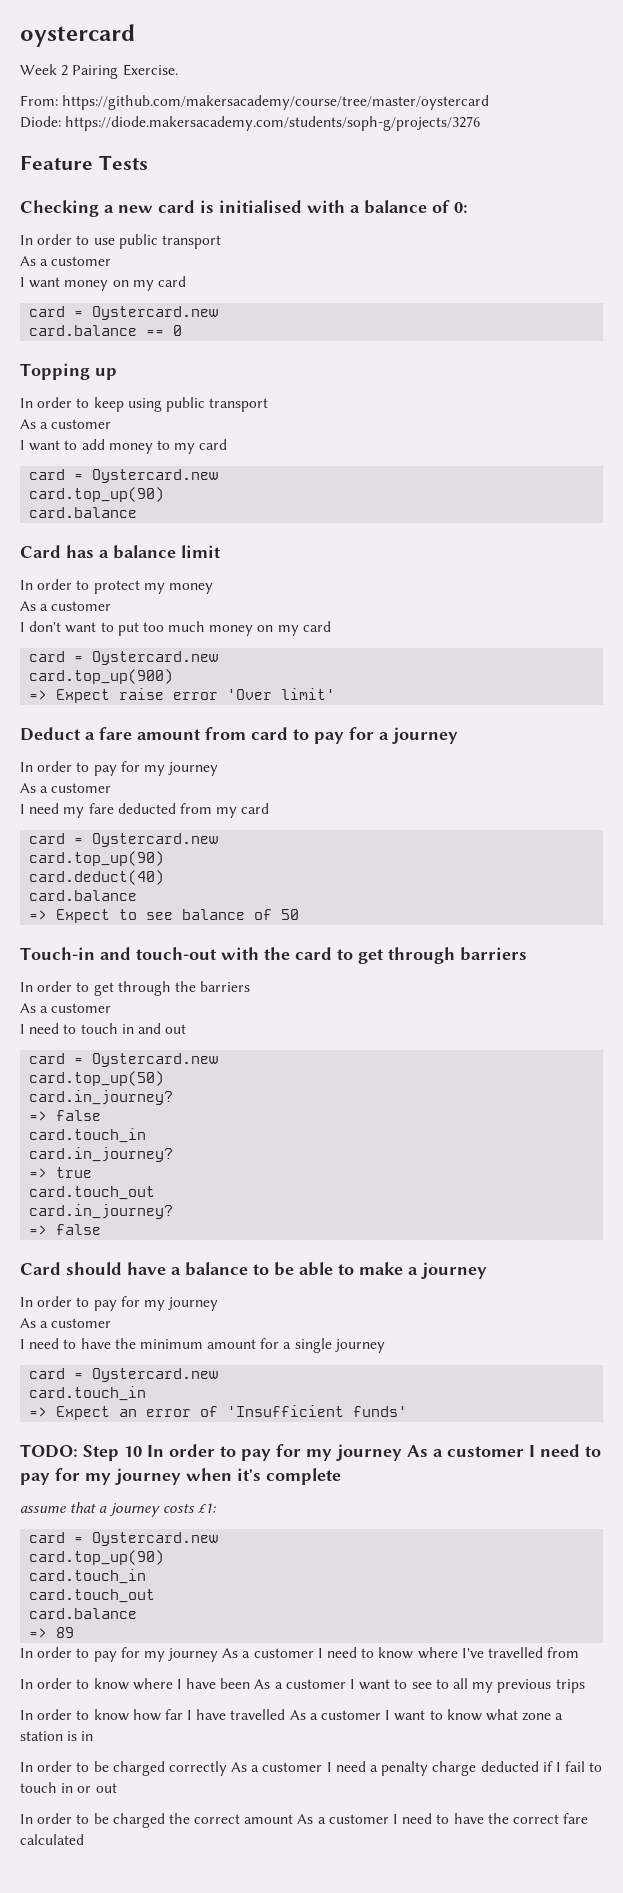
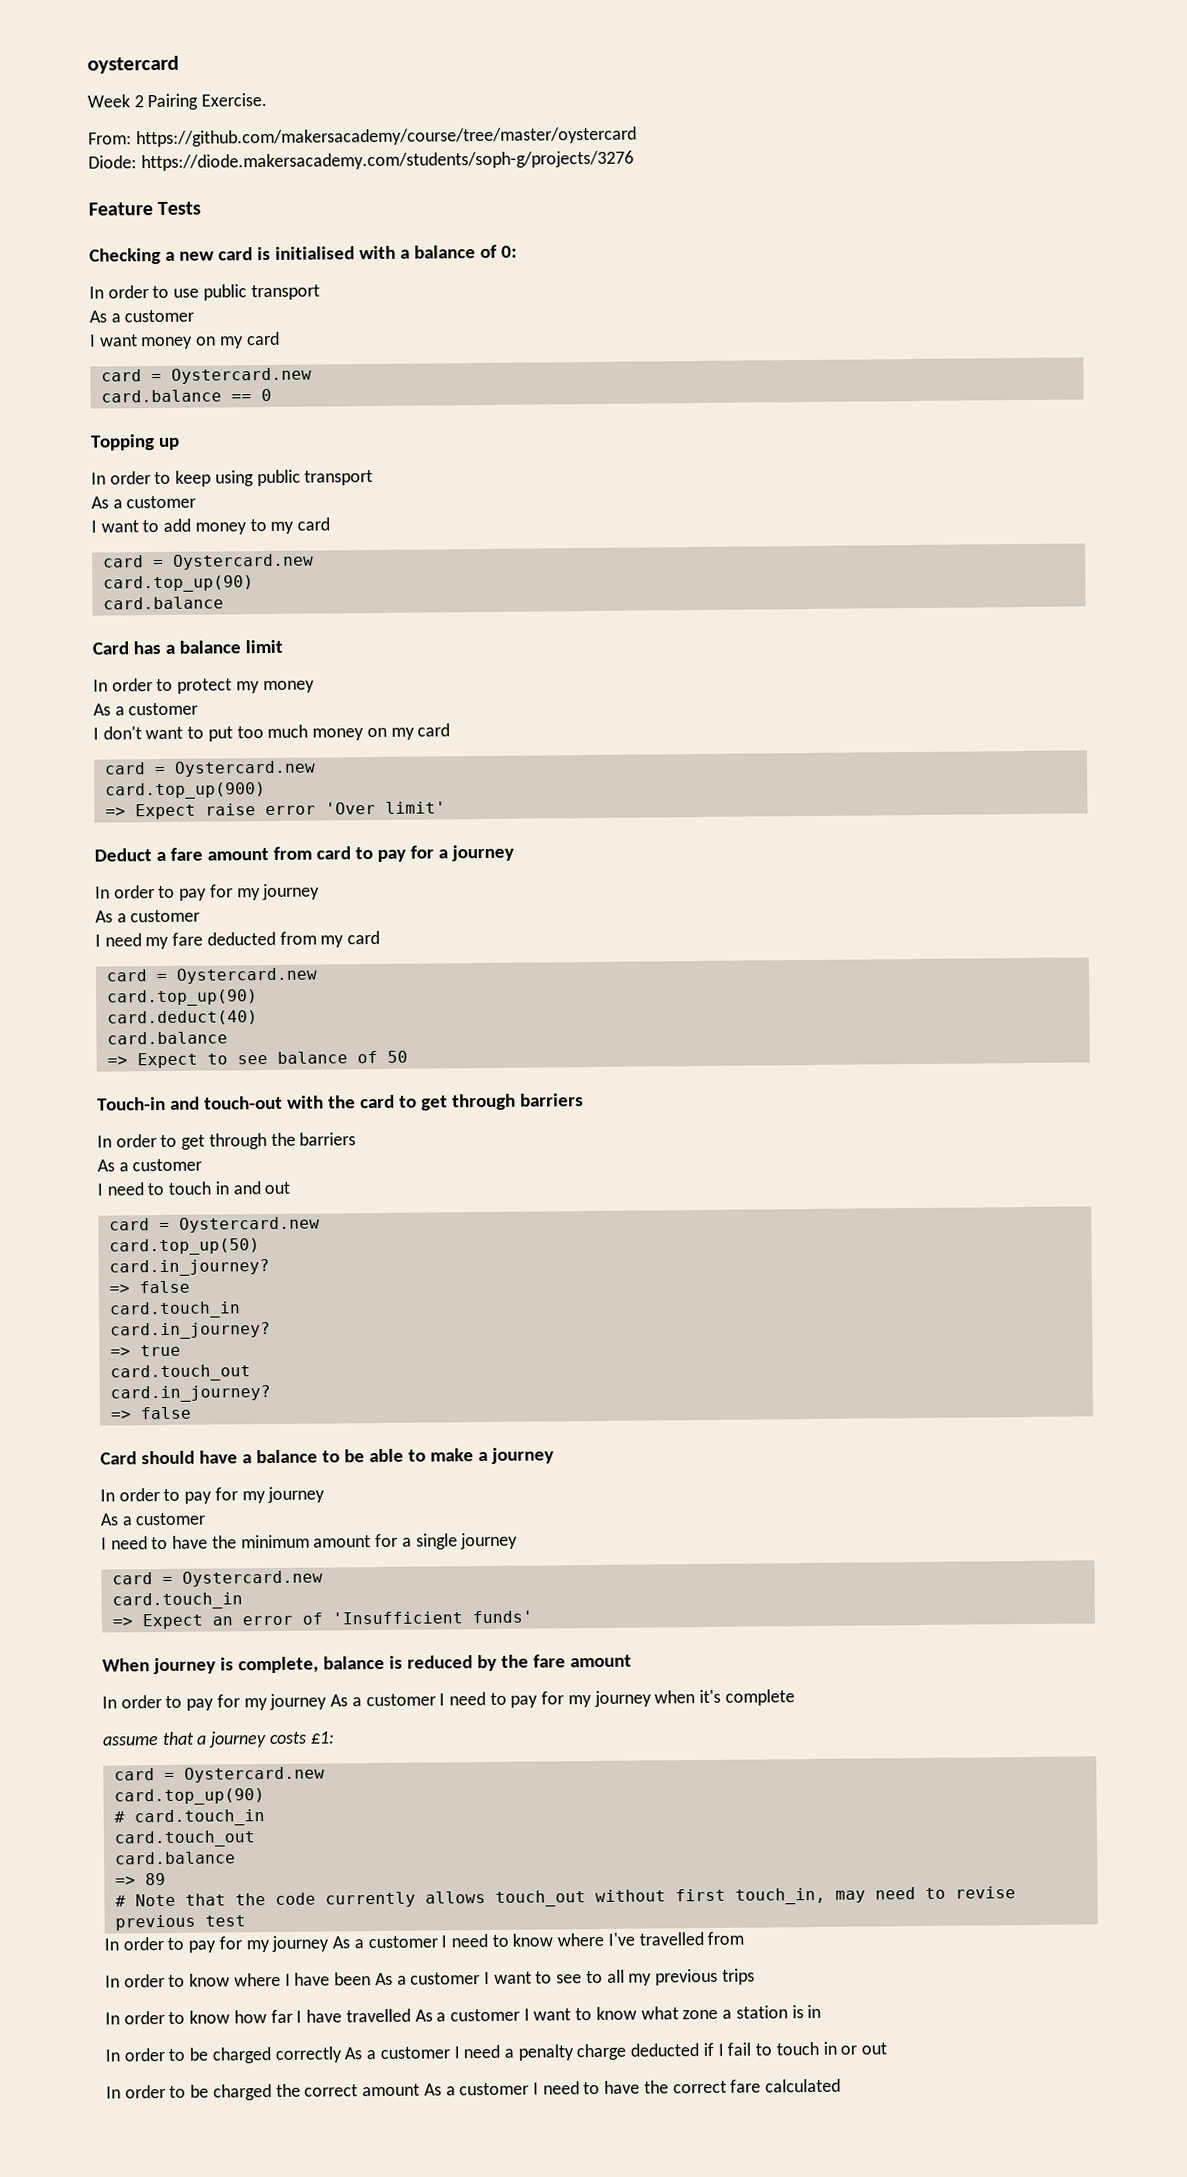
[20,1444,142,1461] TODO: Step 10 -> [102,1654,632,1675] When journey is complete, balance is reduced by the fare amount //
(165, 1557) none -> [113,1811,125,1823] #
(75, 1632) none -> [114,1886,1016,1908] [114,1914,246,1931] // # Note that the code currently allows touch_out without first touch_in, may need to revise previous test

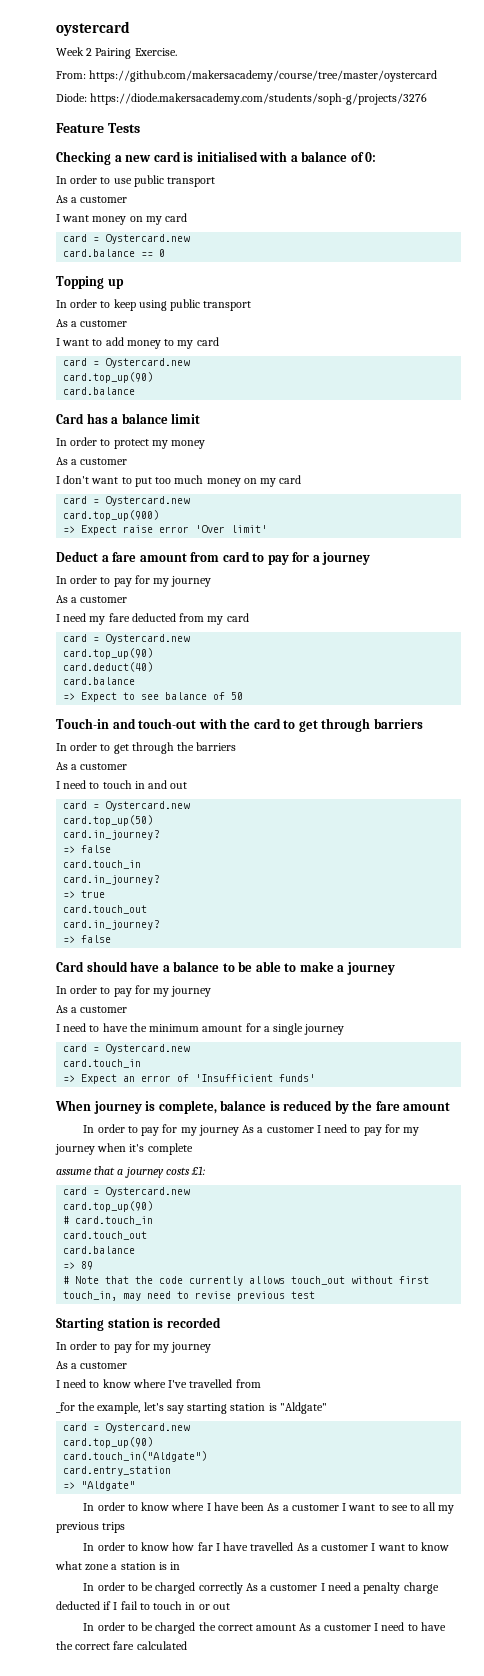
[104,1935,438,1953] // In order to pay for my journey As a customer -> [56,1317,221,1331] [56,1341,212,1353] [56,1361,128,1369] // Starting station is recorded // In order to pay for my journey // As a customer //
(745, 1938) none -> [56,1402,327,1414] [63,1423,191,1433] [63,1437,154,1448] [63,1451,208,1462] [63,1466,172,1476] [63,1481,136,1491] // _for the example, let's say starting station is "Aldgate" // card = Oystercard.new // card.top_up(90) // card.touch_in("Aldgate") // card.entry_station // => "Aldgate"

